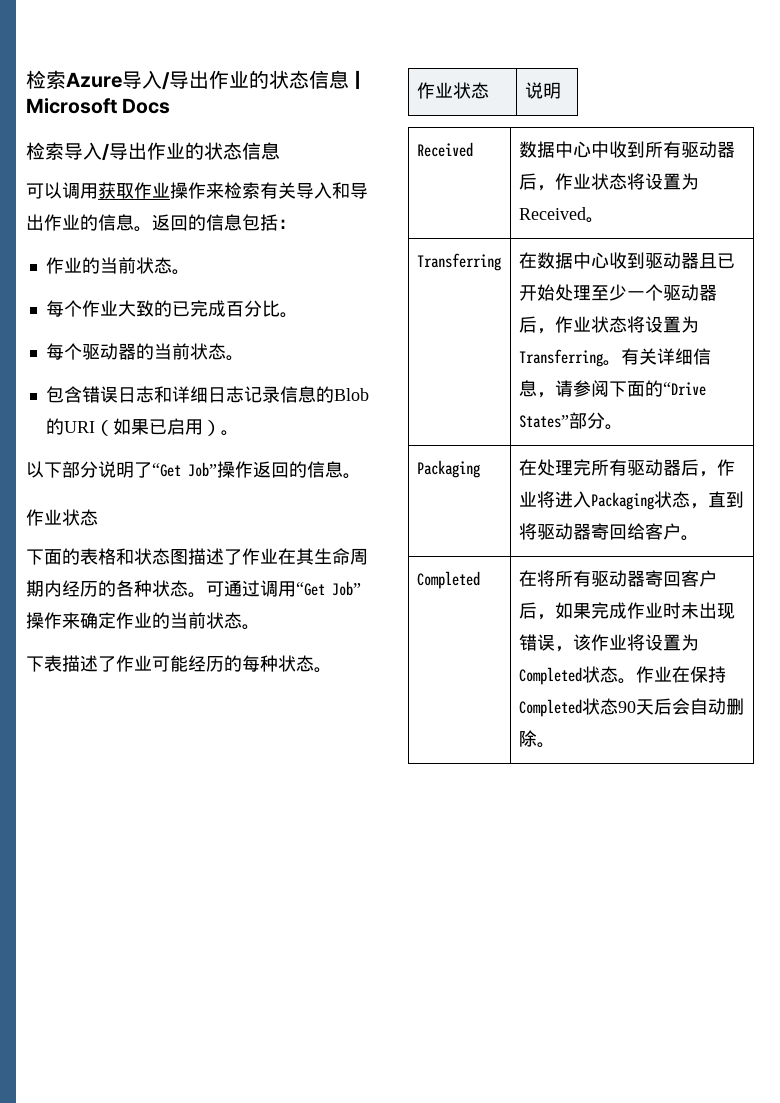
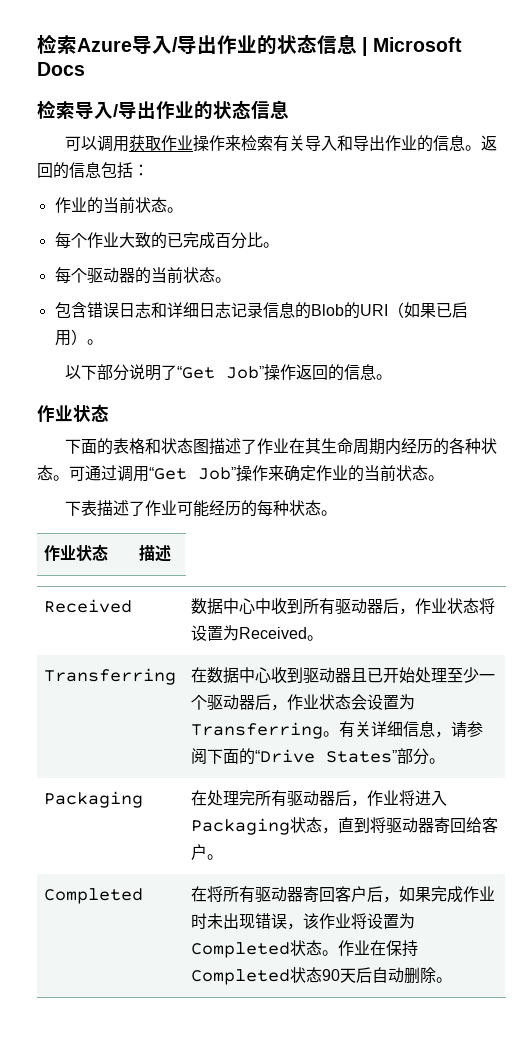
[524,82,561,99] 说明 -> [139,545,172,562] 描述
[626,316,645,333] 将 -> [351,694,368,710] 会
[671,698,690,715] 会 -> (373, 975) none

